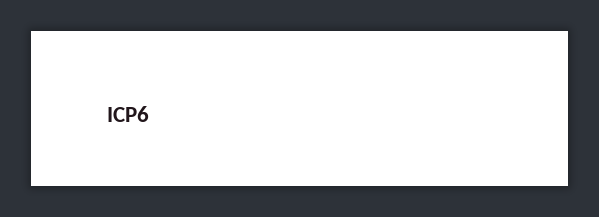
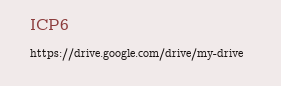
(149, 114) none -> [30,48,243,61] // https://drive.google.com/drive/my-drive

